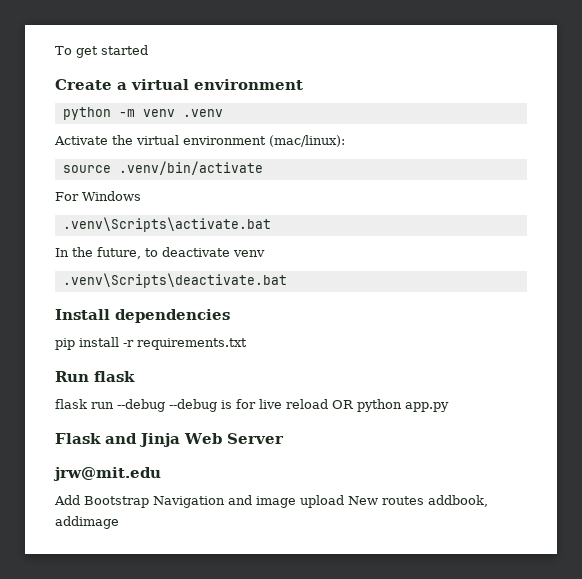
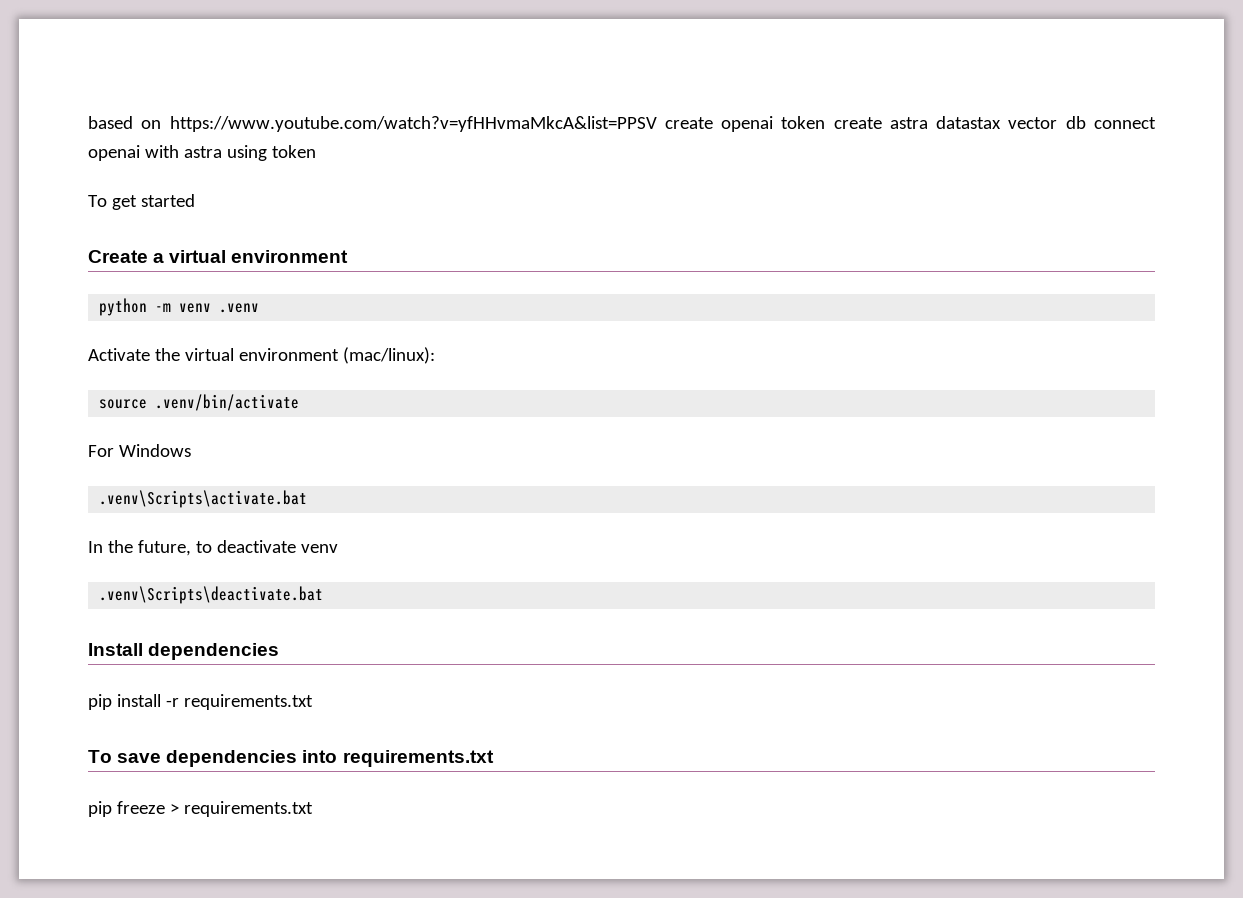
(55, 50) none -> [88,116,1156,132] [88,145,316,161] based on https://www.youtube.com/watch?v=yfHHvmaMkcA&list=PPSV create openai token create astra datastax vector db connect openai with astra using token //
[55,371,135,382] [55,399,449,412] [55,433,284,447] [53,467,161,481] [54,495,488,508] [55,516,119,529] Run flask // flask run --debug --debug is for live reload OR python app.py // Flask and Jinja Web Server // jrw@mit.edu // Add Bootstrap Navigation and image upload New routes addbook, addimage -> [88,750,494,767] [88,801,313,817] To save dependencies into requirements.txt // pip freeze > requirements.txt

